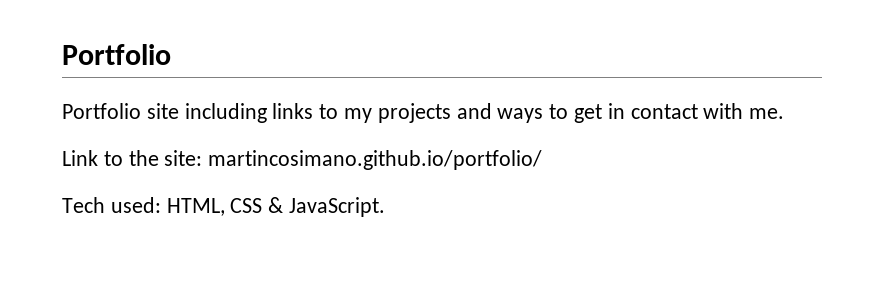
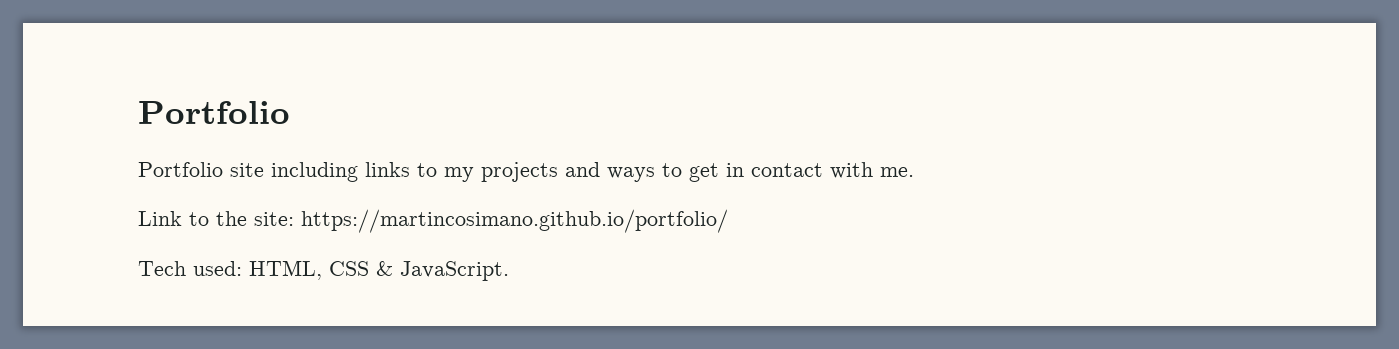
[208,150,543,170] martincosimano.github.io/portfolio/ -> [301,209,728,233] https://martincosimano.github.io/portfolio/

